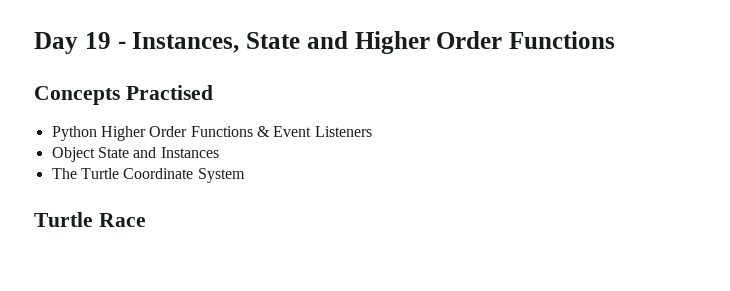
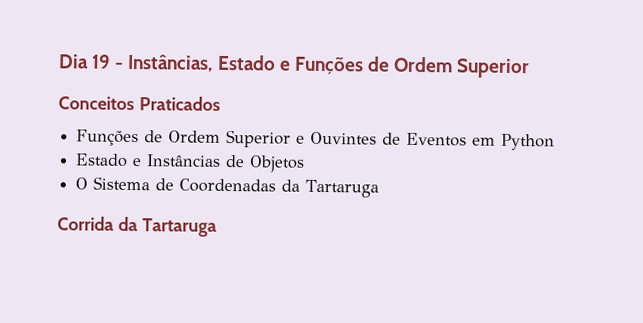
[34,32,78,54] Day -> [58,54,89,69] Dia
[132,31,615,54] [34,85,213,105] [51,126,372,141] [51,147,219,162] [51,168,245,183] [34,212,146,227] Instances, State and Higher Order Functions // Concepts Practised // Python Higher Order Functions & Event Listeners // Object State and Instances // The Turtle Coordinate System // Turtle Race -> [127,53,531,79] [58,96,221,111] [76,129,556,151] [75,153,306,173] [75,176,380,198] [57,216,217,237] Instâncias, Estado e Funções de Ordem Superior // Conceitos Praticados // Funções de Ordem Superior e Ouvintes de Eventos em Python // Estado e Instâncias de Objetos // O Sistema de Coordenadas da Tartaruga // Corrida da Tartaruga

